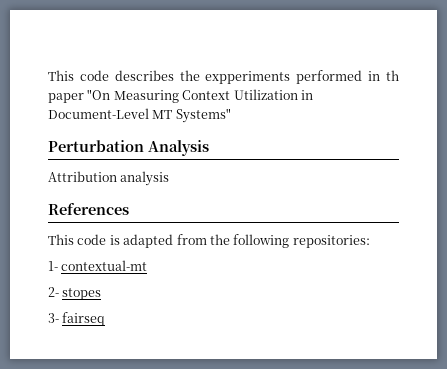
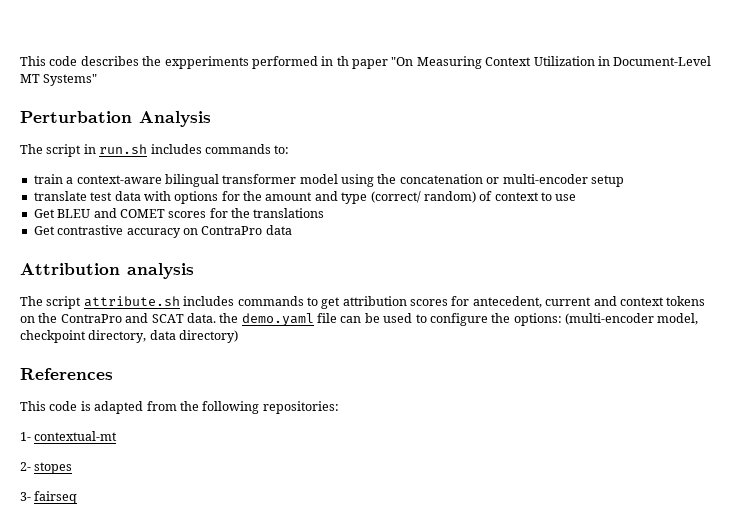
[48,171,170,186] Attribution analysis -> [20,144,290,157] [33,174,624,187] [33,191,577,204] [33,208,325,218] [33,225,292,238] [20,263,194,279] [20,296,706,309] [20,313,699,326] [20,330,239,343] The script in run.sh includes commands to: // train a context-aware bilingual transformer model using the concatenation or multi-encoder setup // translate test data with options for the amount and type (correct/ random) of context to use // Get BLEU and COMET scores for the translations // Get contrastive accuracy on ContraPro data // Attribution analysis // The script attribute.sh includes commands to get attribution scores for antecedent, current and context tokens on the ContraPro and SCAT data. the demo.yaml file can be used to configure the options: (multi-encoder model, checkpoint directory, data directory)

